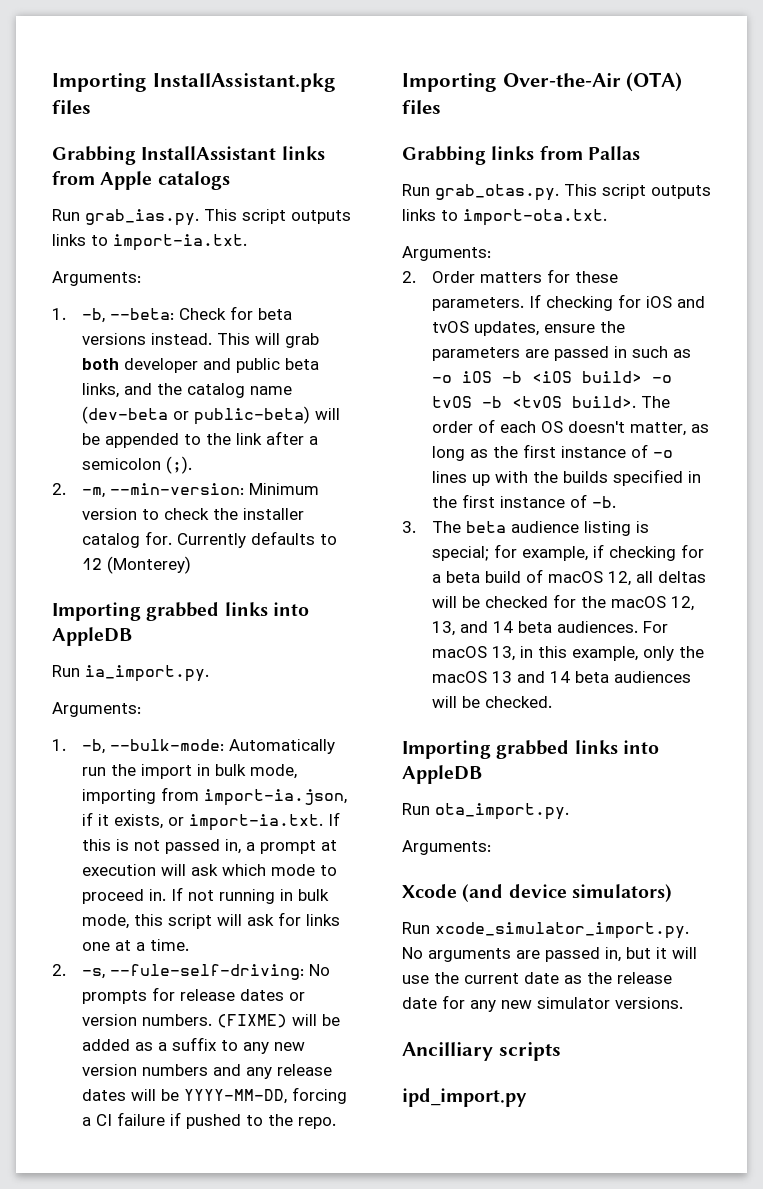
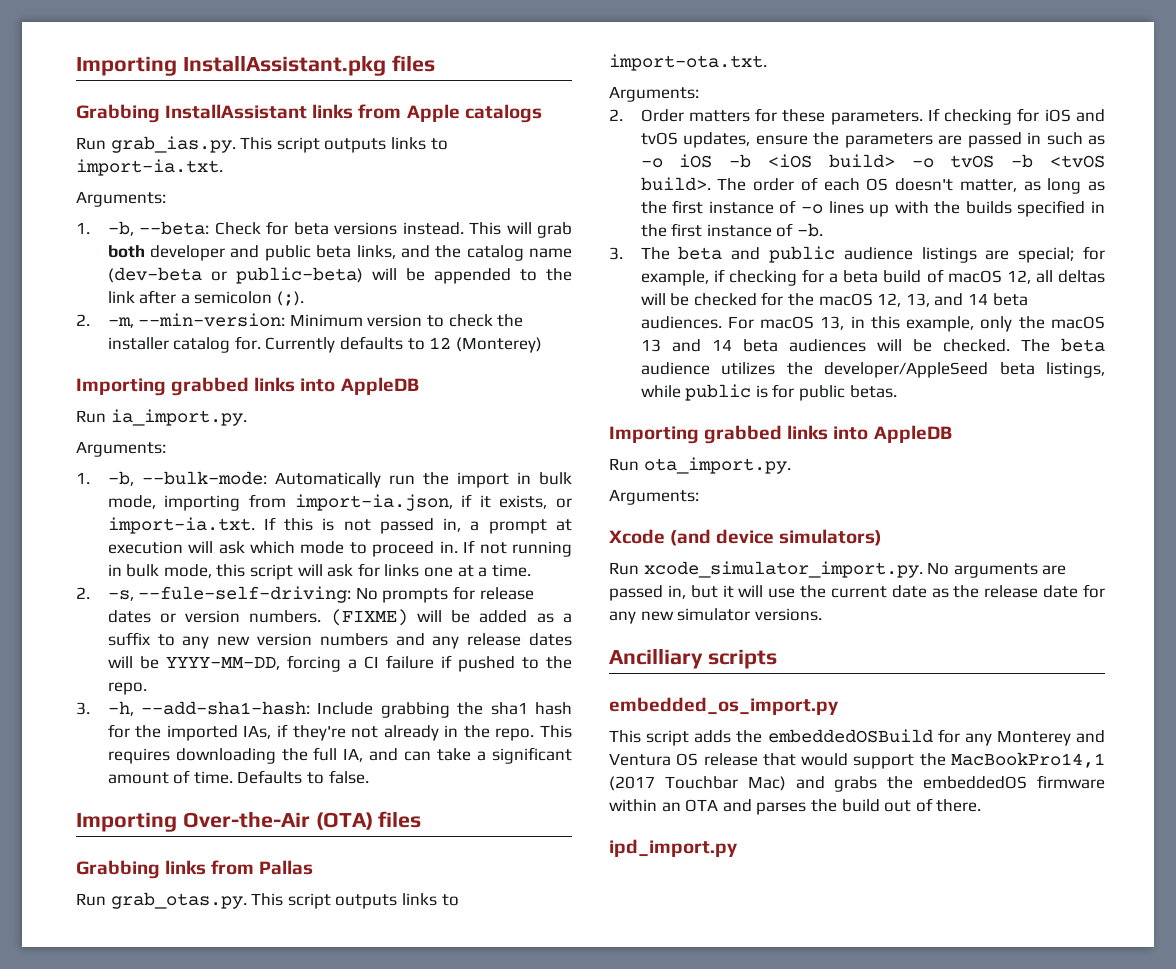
(337, 1123) none -> [76,701,572,718] [107,724,573,741] [107,747,573,764] [107,770,369,784] // 3. -h, --add-sha1-hash: Include grabbing the sha1 hash for the imported IAs, if they're not already in the repo. This requires downloading the full IA, and can take a significant amount of time. Defaults to false.
[511,521,650,536] audience listing is -> [731,246,1010,263] and public audience listings are
(553, 702) none -> [1020,338,1105,352] [640,362,1105,378] [640,384,897,401] The beta audience utilizes the developer/AppleSeed beta listings, while public is for public betas.
(561, 1051) none -> [609,697,838,715] [609,729,1105,746] [609,752,1105,769] [609,775,1105,792] [609,798,982,815] // embedded_os_import.py // This script adds the embeddedOSBuild for any Monterey and Ventura OS release that would support the MacBookPro14,1 (2017 Touchbar Mac) and grabs the embeddedOS firmware within an OTA and parses the build out of there.

